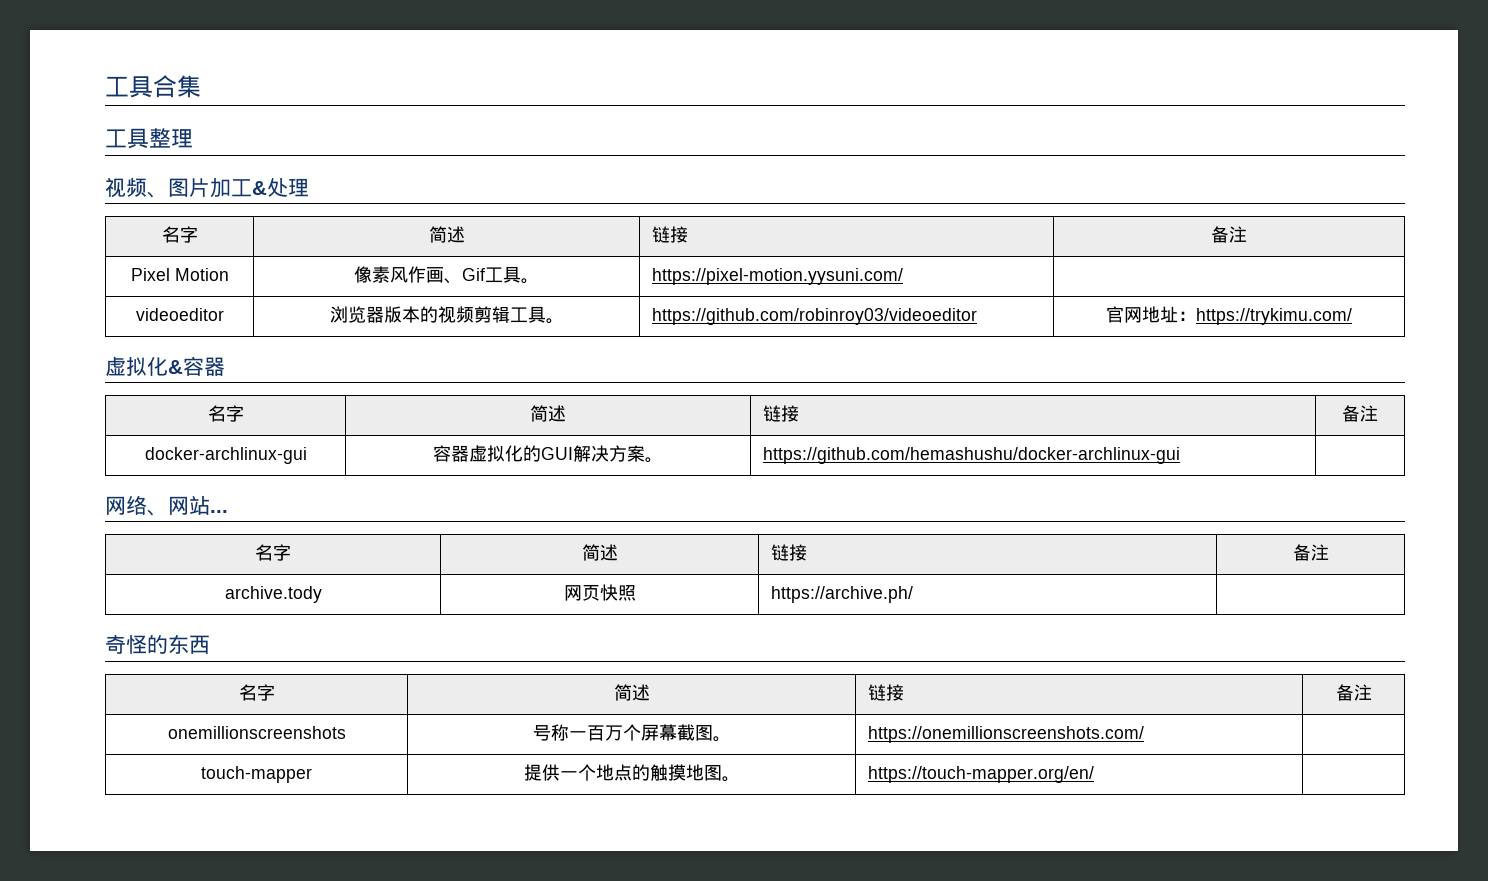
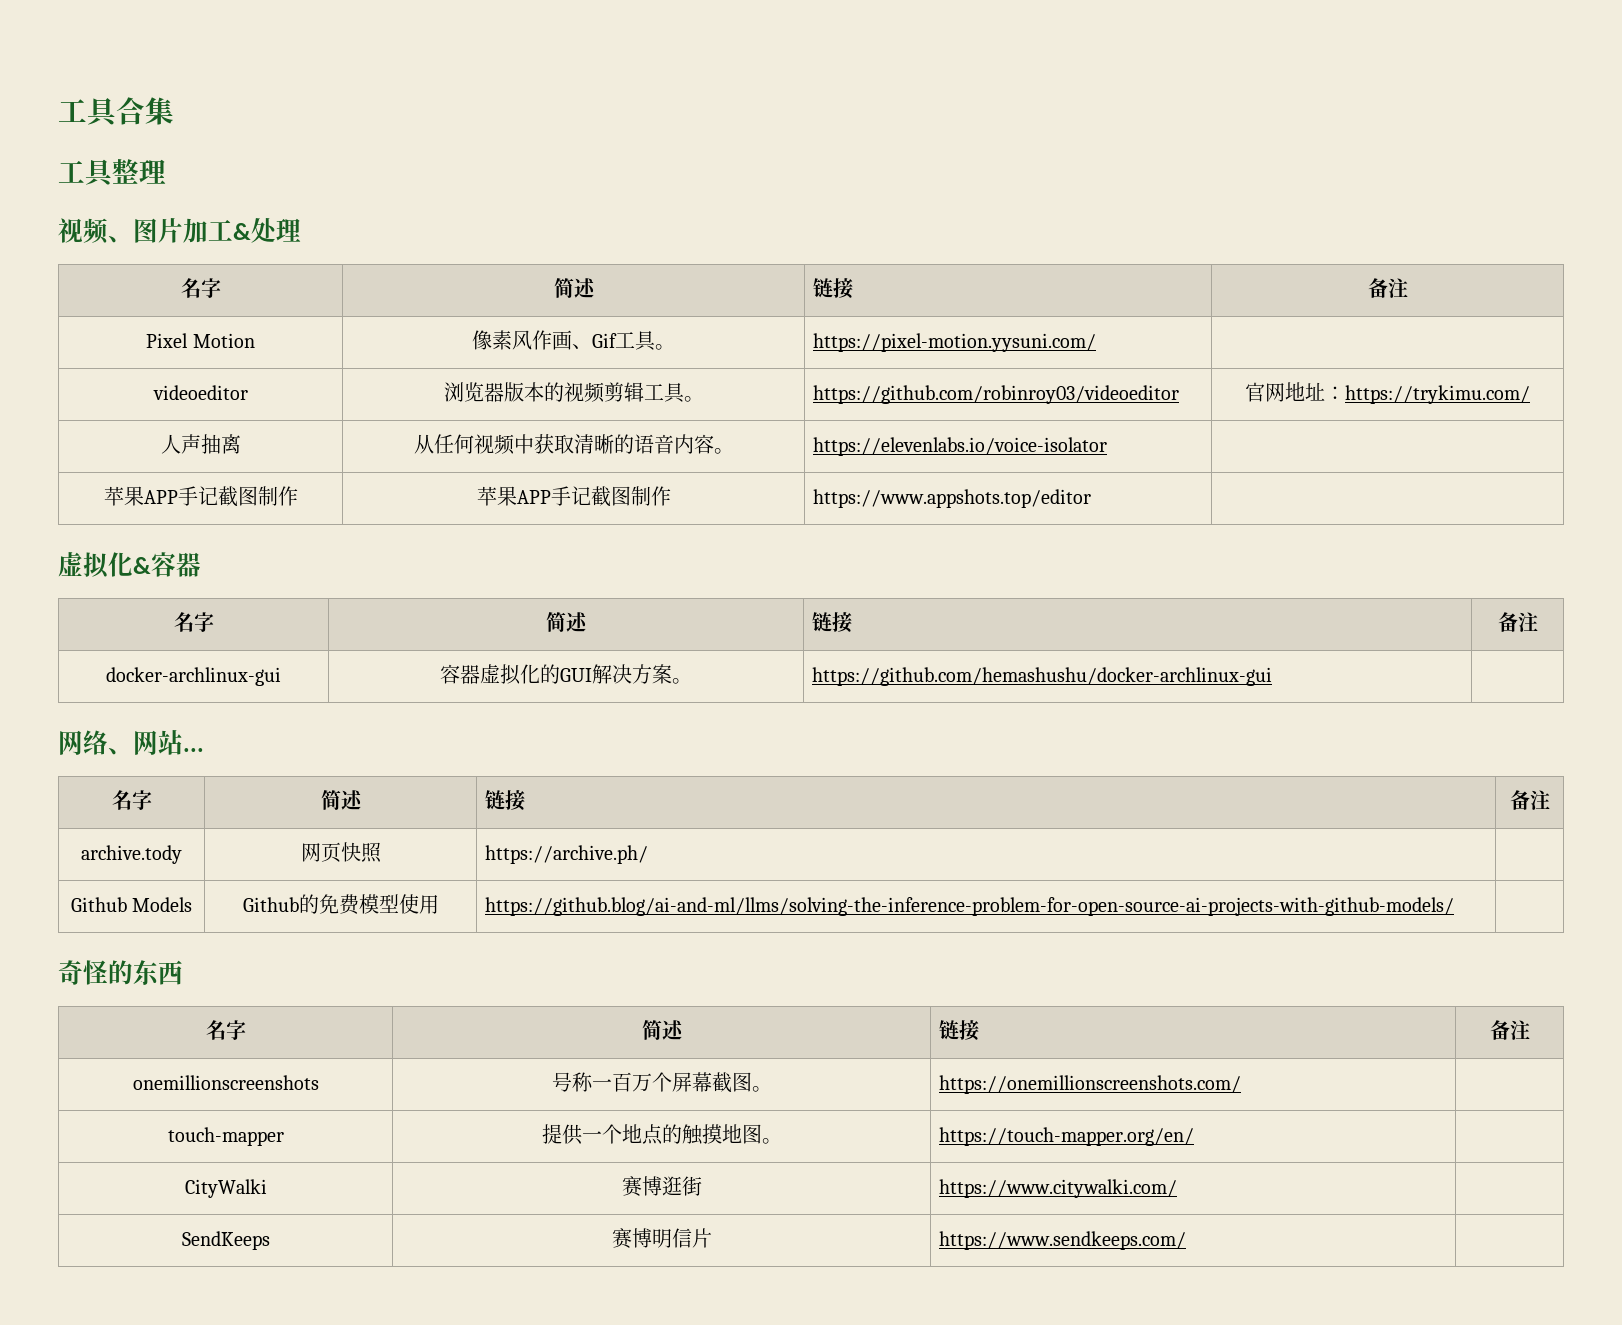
(1352, 316) none -> [160,434,241,454] [413,434,734,455] [812,437,1107,456] [103,486,298,507] [476,486,671,507] [812,489,1091,508] // 人声抽离 | 从任何视频中获取清晰的语音内容。 | https://elevenlabs.io/voice-isolator | // 苹果APP手记截图制作 | 苹果APP手记截图制作 | https://www.appshots.top/editor |
(914, 594) none -> [70,897,193,912] [242,894,439,915] [484,897,1454,916] // Github Models | Github的免费模型使用 | https://github.blog/ai-and-ml/llms/solving-the-inference-problem-for-open-source-ai-projects-with-github-models/ |
(1095, 774) none -> [184,1179,267,1198] [621,1176,702,1197] [938,1179,1177,1198] [181,1231,270,1250] [611,1228,712,1249] [938,1231,1186,1250] // CityWalki | 赛博逛街 | https://www.citywalki.com/ | // SendKeeps | 赛博明信片 | https://www.sendkeeps.com/ |

